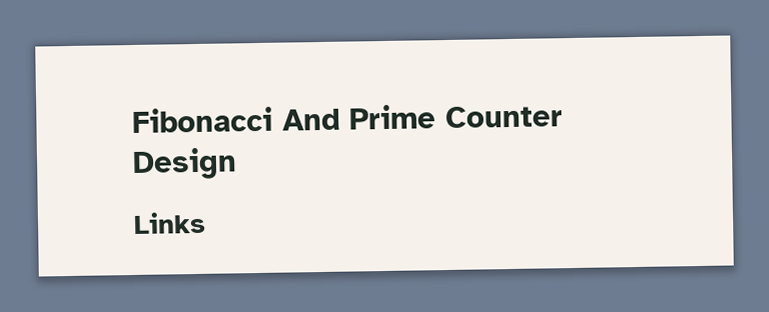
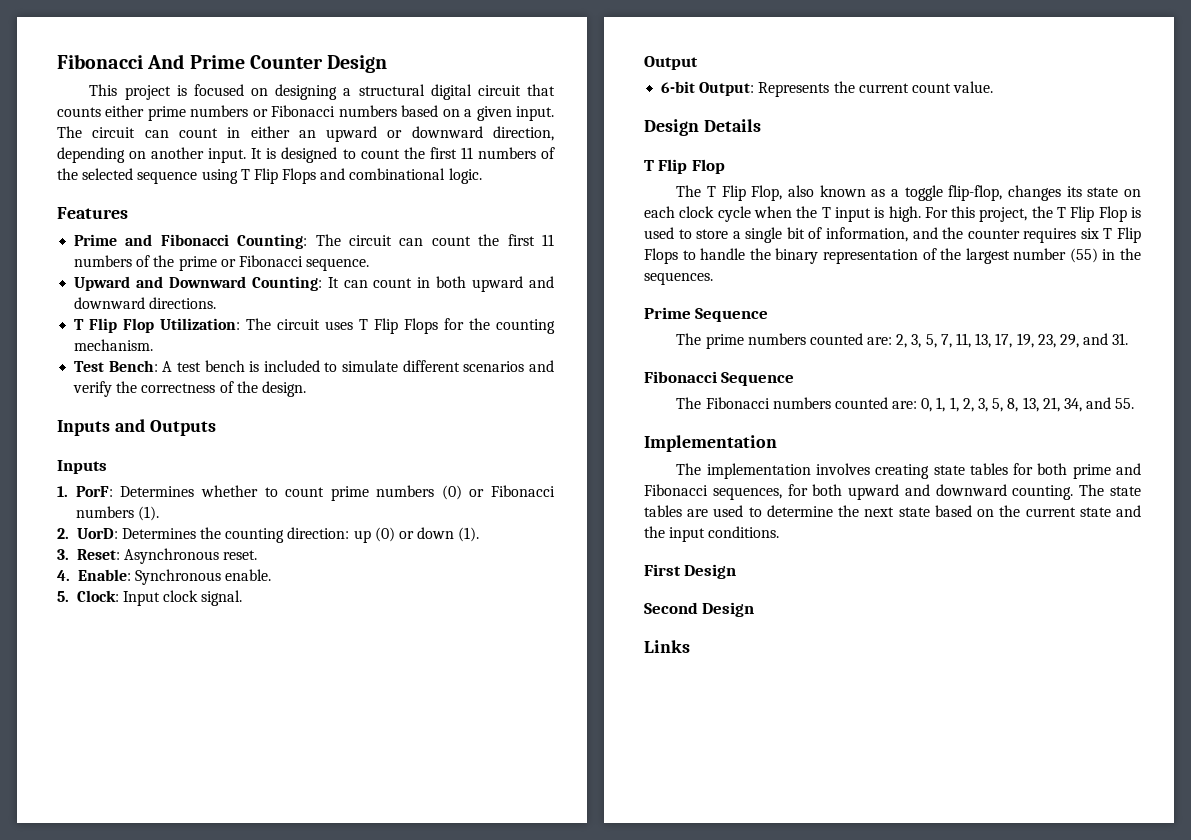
(237, 163) none -> [89,84,555,100] [57,105,554,121] [57,126,554,142] [57,147,556,163] [57,168,482,184] [57,207,128,219] [74,234,554,249] [74,255,370,271] [74,276,554,292] [74,297,217,309] [74,318,555,334] [74,339,154,351] [74,360,554,372] [73,381,306,397] [57,419,216,436] [57,460,107,474] [57,485,555,501] [75,506,159,521] [57,527,480,543] [57,548,258,564] [57,569,272,585] [57,590,243,606] [644,56,698,70] [661,81,994,97] [644,119,761,136] [644,159,725,174] [676,185,1141,201] [644,206,1141,222] [644,227,1141,243] [644,248,1141,264] [644,272,713,285] [644,307,769,322] [676,333,1129,349] [644,371,795,386] [676,397,1135,412] [644,435,777,452] [676,463,1141,479] [644,484,1141,500] [644,505,1141,517] [644,526,780,542] [644,564,737,579] [644,602,755,617] // This project is focused on designing a structural digital circuit that counts either prime numbers or Fibonacci numbers based on a given input. The circuit can count in either an upward or downward direction, depending on another input. It is designed to count the first 11 numbers of the selected sequence using T Flip Flops and combinational logic. // Features // Prime and Fibonacci Counting: The circuit can count the first 11 numbers of the prime or Fibonacci sequence. // Upward and Downward Counting: It can count in both upward and downward directions. // T Flip Flop Utilization: The circuit uses T Flip Flops for the counting mechanism. // Test Bench: A test bench is included to simulate different scenarios and verify the correctness of the design. // Inputs and Outputs // Inputs // 1. PorF: Determines whether to count prime numbers (0) or Fibonacci numbers (1). // 2. UorD: Determines the counting direction: up (0) or down (1). // 3. Reset: Asynchronous reset. // 4. Enable: Synchronous enable. // 5. Clock: Input clock signal. // Output // 6-bit Output: Represents the current count value. // Design Details // T Flip Flop // The T Flip Flop, also known as a toggle flip-flop, changes its state on each clock cycle when the T input is high. For this project, the T Flip Flop is used to store a single bit of information, and the counter requires six T Flip Flops to handle the binary representation of the largest number (55) in the sequences. // Prime Sequence // The prime numbers counted are: 2, 3, 5, 7, 11, 13, 17, 19, 23, 29, and 31. // Fibonacci Sequence // The Fibonacci numbers counted are: 0, 1, 1, 2, 3, 5, 8, 13, 21, 34, and 55. // Implementation // The implementation involves creating state tables for both prime and Fibonacci sequences, for both upward and downward counting. The state tables are used to determine the next state based on the current state and the input conditions. // First Design // Second Design

